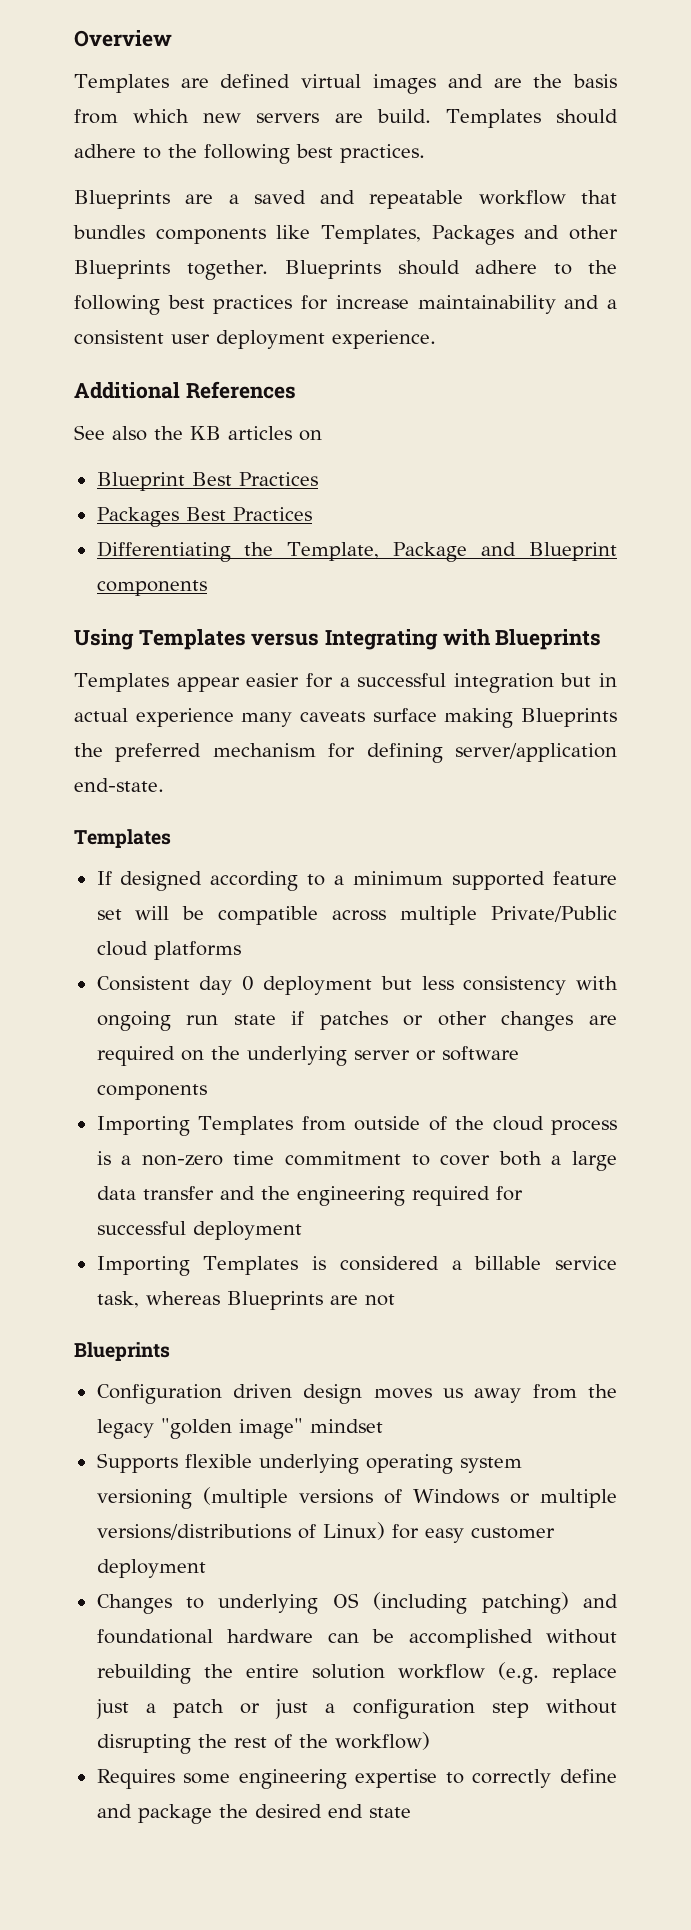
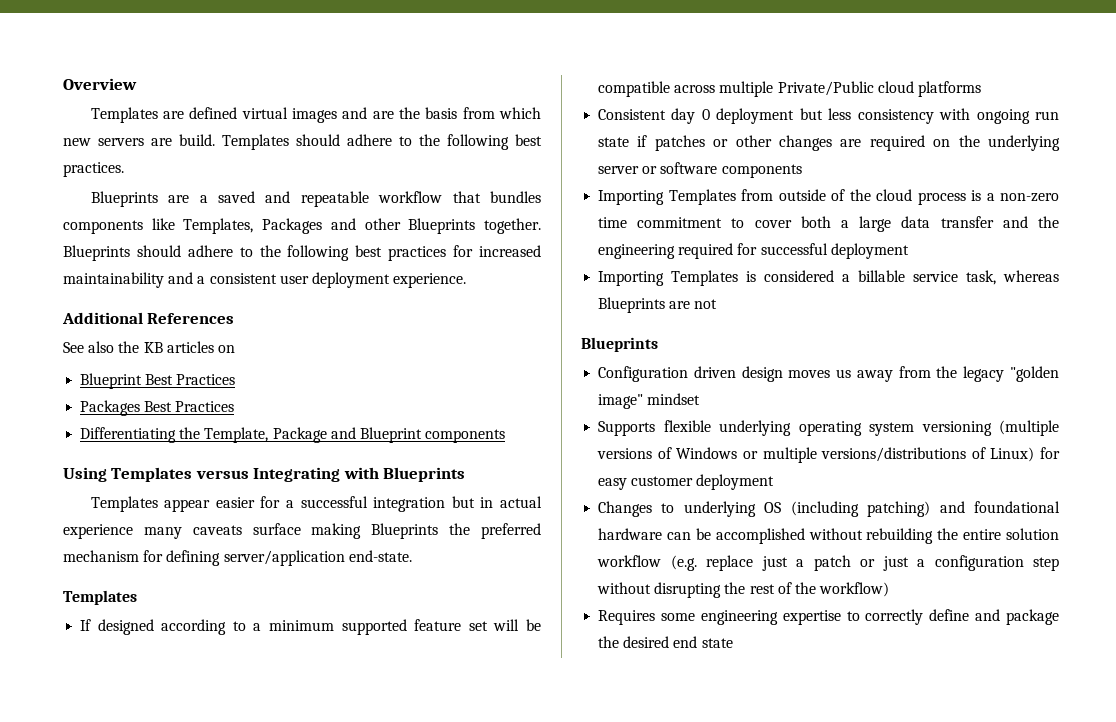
[335,295,409,309] increase -> [479,245,542,257] increased

